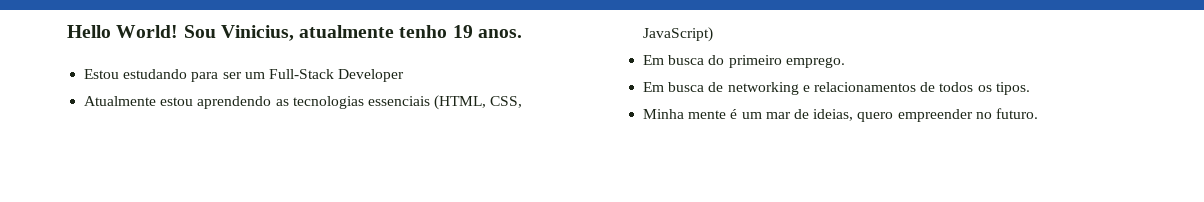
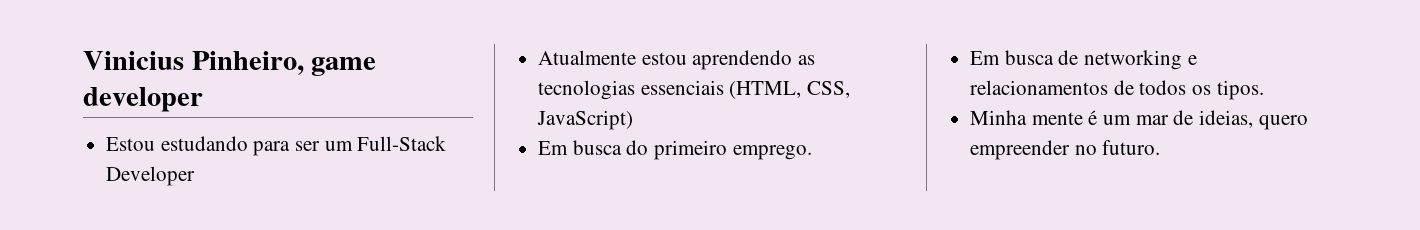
[67,25,522,41] Hello World! Sou Vinicius, atualmente tenho 19 anos. -> [83,51,377,76] [83,87,203,112] Vinicius Pinheiro, game developer

